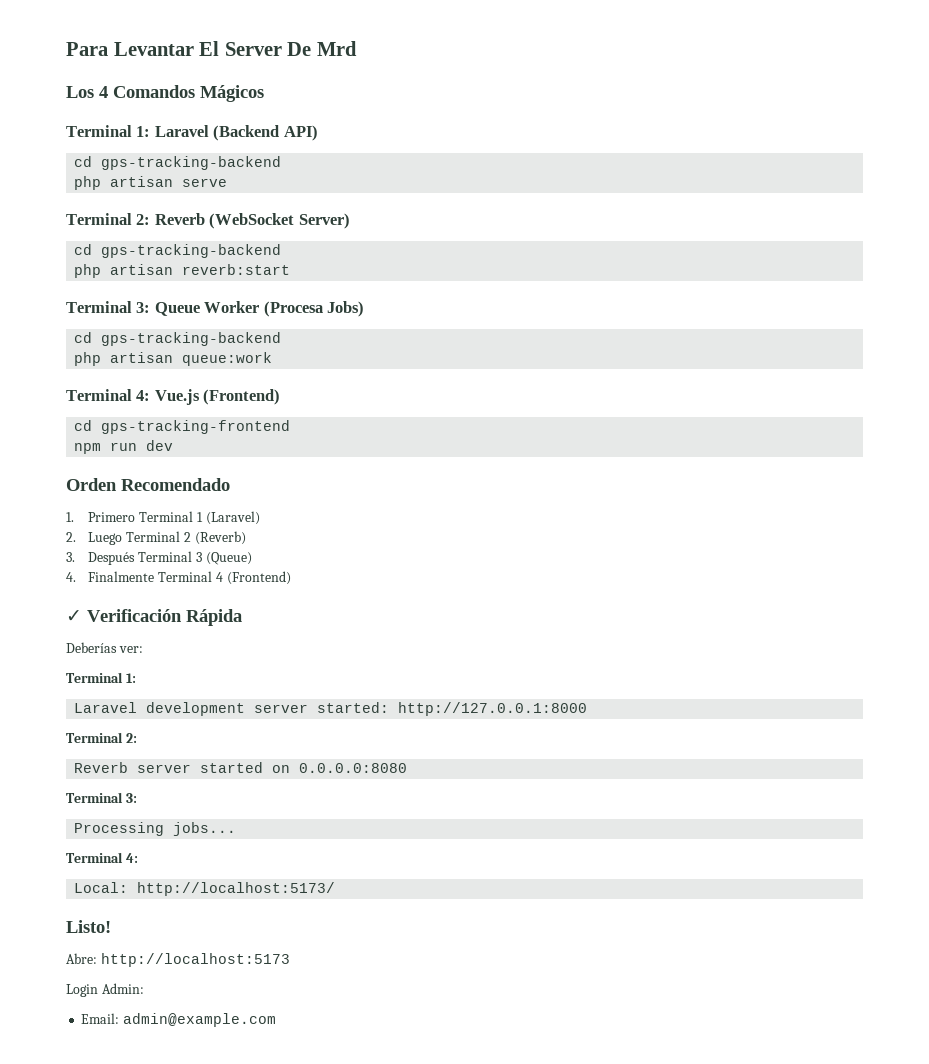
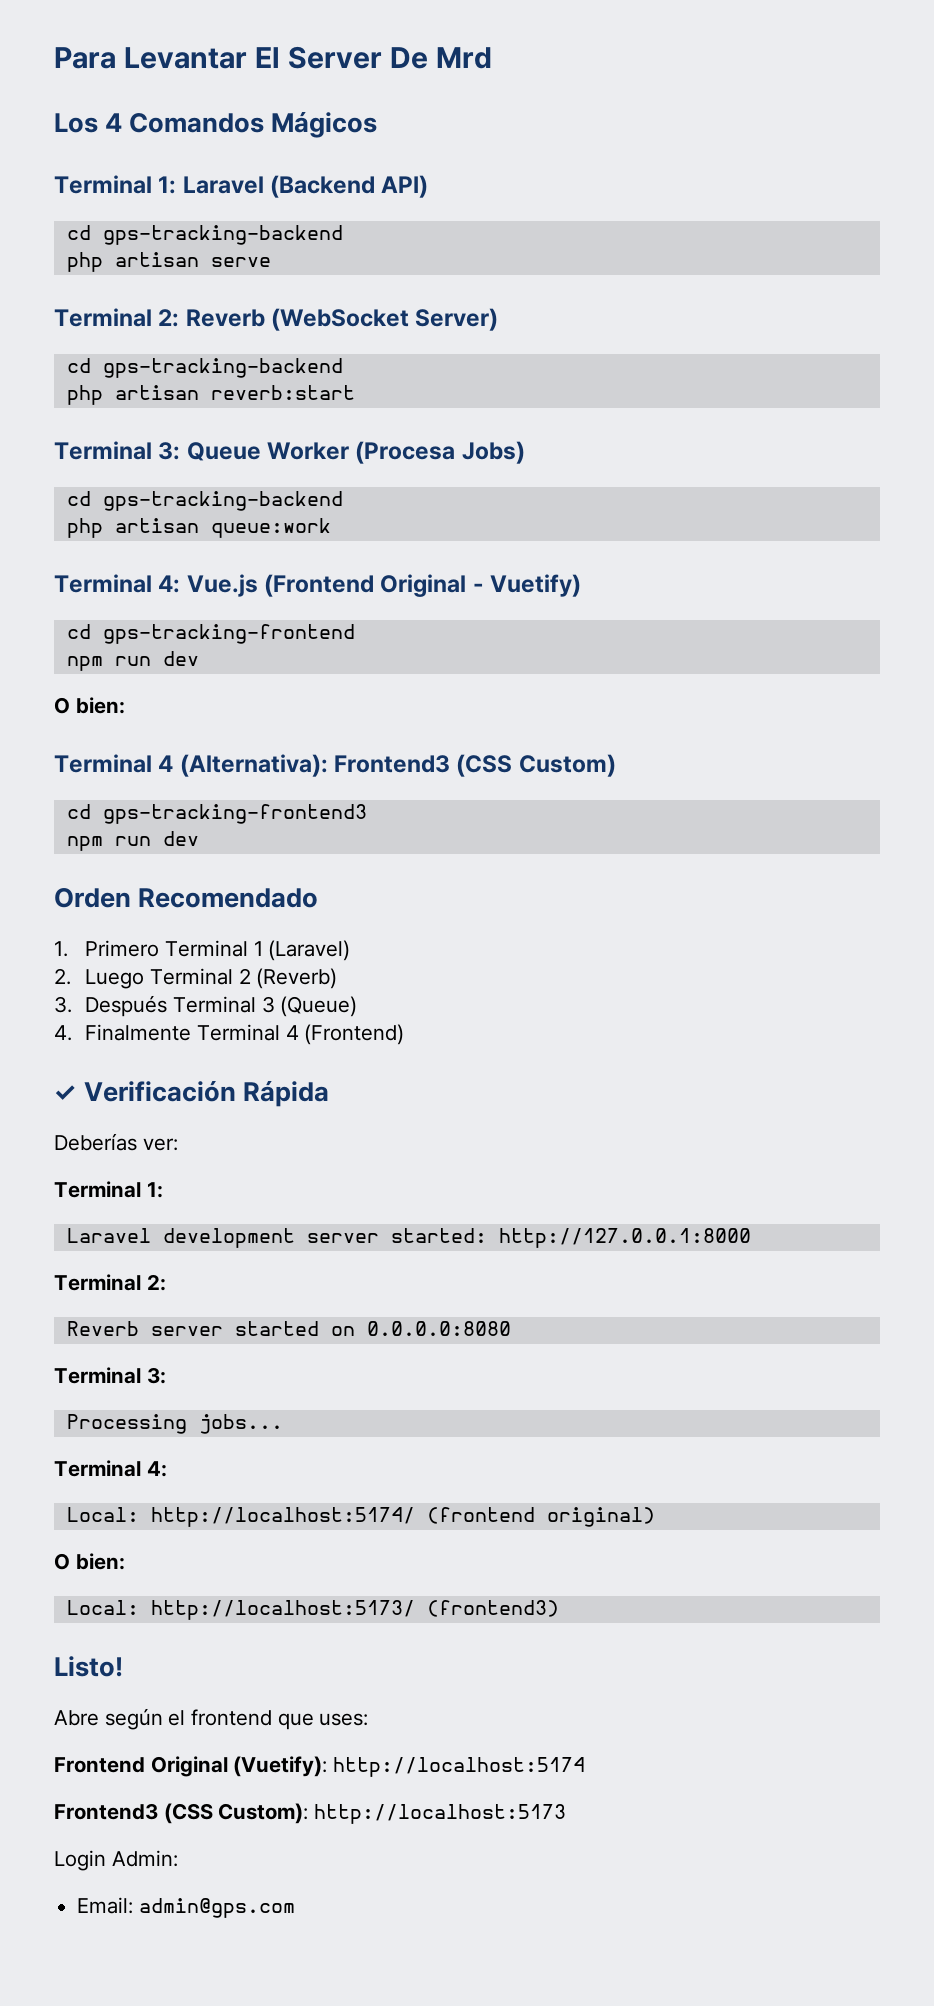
[203,389,281,405] (Frontend) -> [264,574,582,597] (Frontend Original - Vuetify)
(174, 445) none -> [54,697,125,714] [54,754,616,777] [66,804,367,824] [66,831,199,851] // O bien: // Terminal 4 (Alternativa): Frontend3 (CSS Custom) // cd gps-tracking-frontend3 // npm run dev
(138, 858) none -> [66,1507,655,1527] [54,1553,125,1570] // Local: http://localhost:5174/ (frontend original) // O bien:
(336, 889) none -> [426,1600,559,1617] (frontend3)
[66,953,97,964] Abre: -> [54,1708,369,1730] [54,1756,586,1777] [54,1803,309,1824] Abre según el frontend que uses: // Frontend Original (Vuetify): http://localhost:5174 // Frontend3 (CSS Custom):
[123,1013,277,1027] admin@example.com -> [138,1898,295,1918] admin@gps.com

